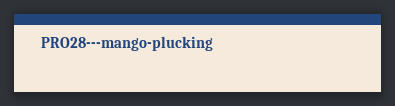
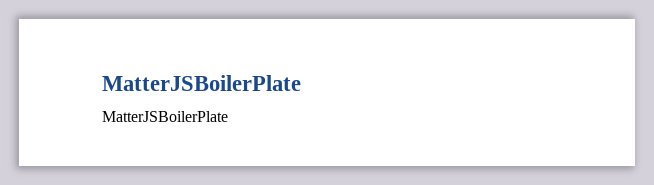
[41,36,213,51] PRO28---mango-plucking -> [102,75,301,91] [102,111,228,122] MatterJSBoilerPlate // MatterJSBoilerPlate

